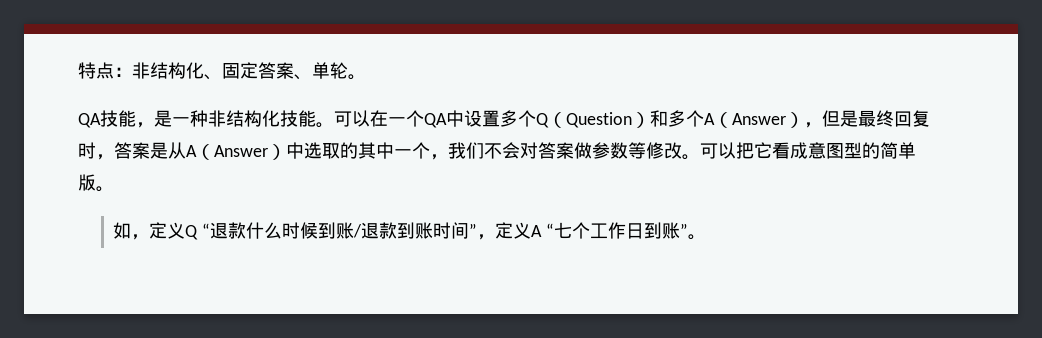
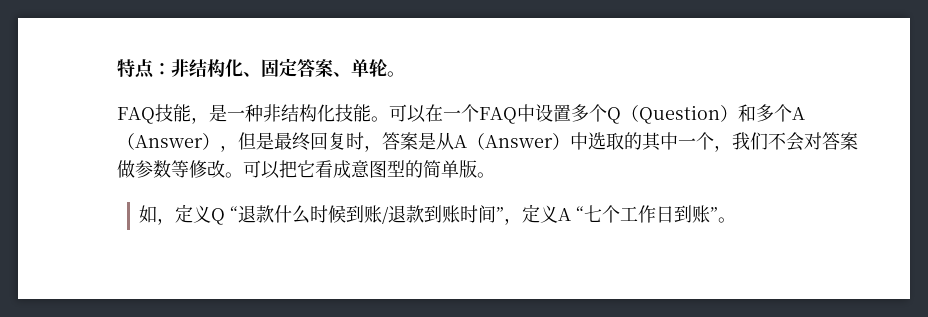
[78,113,101,128] QA -> [117,107,155,124] FAQ
[424,113,447,128] QA -> [479,107,517,124] FAQ

